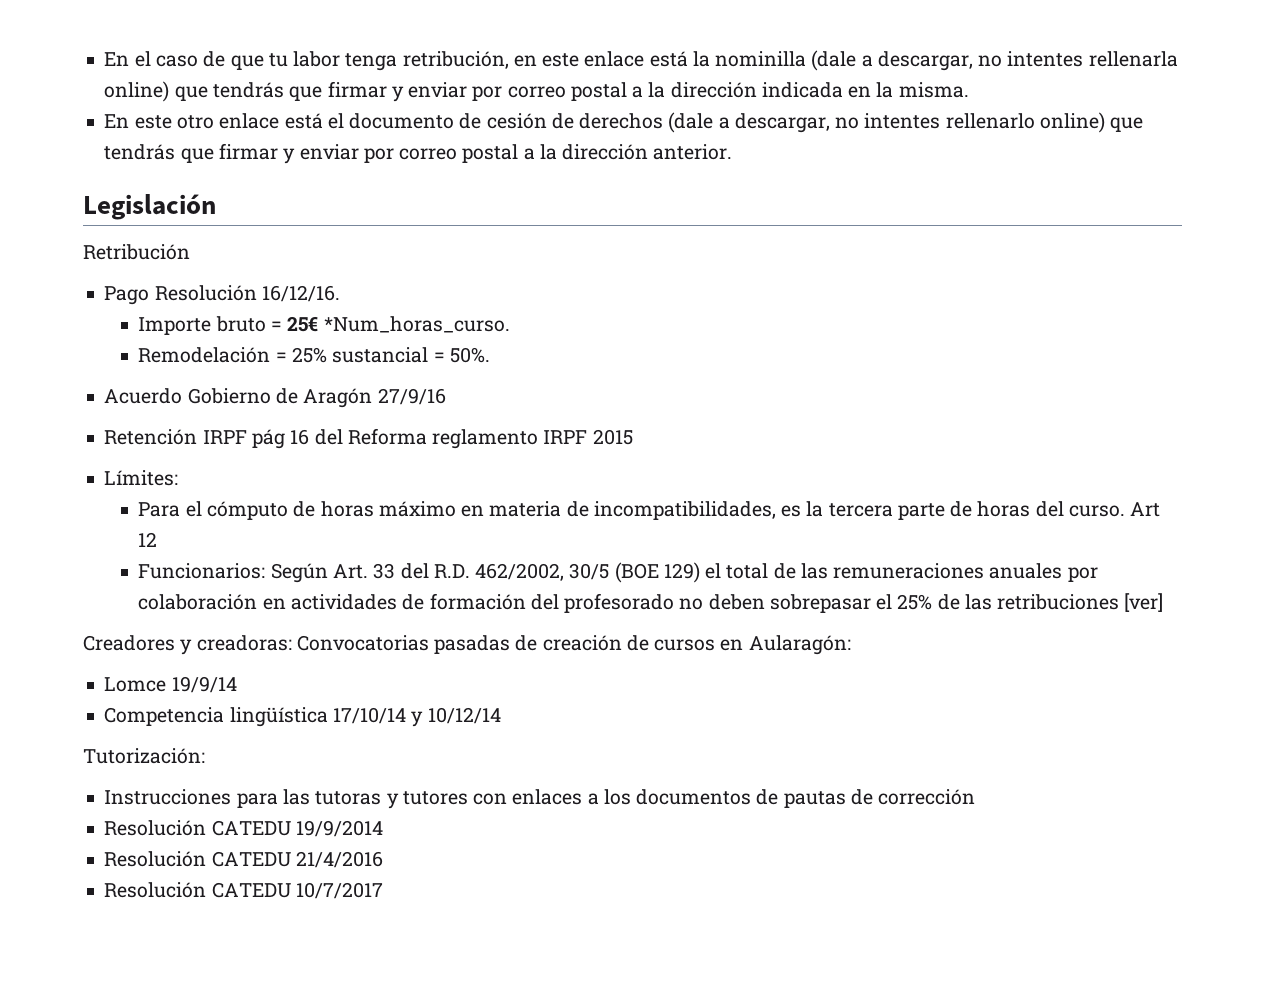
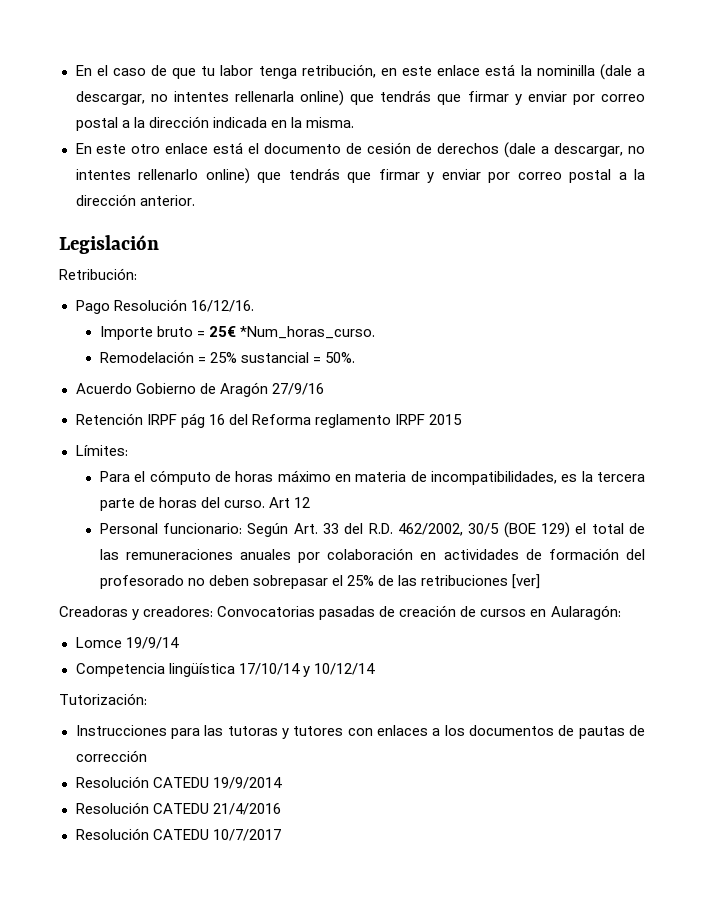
[83,244,190,260] Retribución -> [59,268,137,280] Retribución:
[138,563,266,579] Funcionarios: -> [99,523,243,534] Personal funcionario:
[83,635,292,655] Creadores y creadoras: -> [59,606,214,620] Creadoras y creadores:

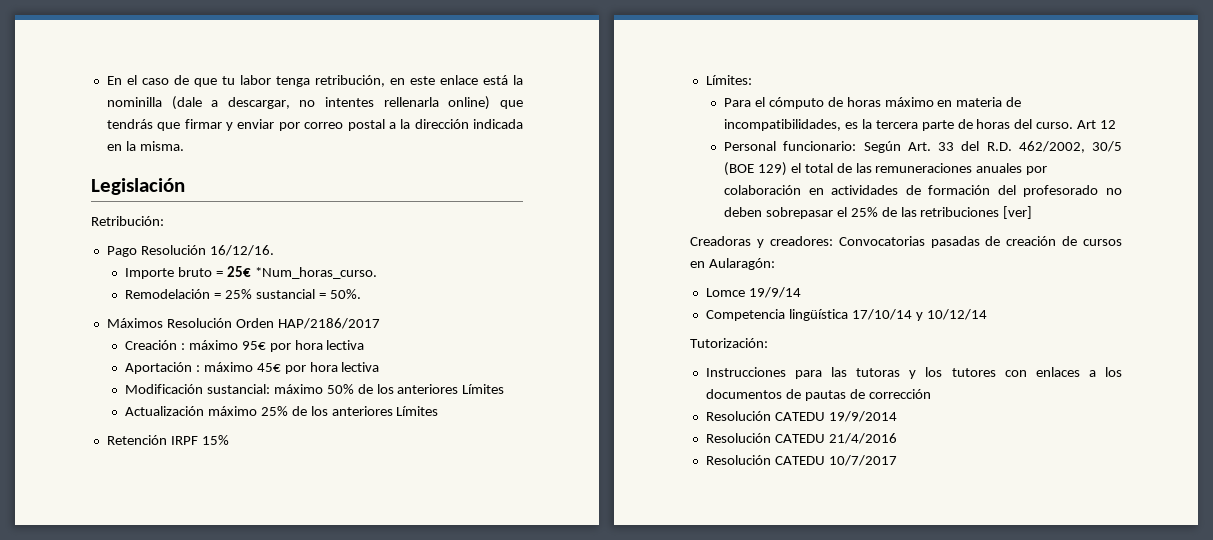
[75,142,646,158] [75,168,645,184] [75,194,195,206] // En este otro enlace está el documento de cesión de derechos (dale a descargar, no intentes rellenarlo online) que tendrás que firmar y enviar por correo postal a la dirección anterior. -> (184, 146) none
[75,382,324,397] [75,413,462,428] Acuerdo Gobierno de Aragón 27/9/16 // Retención IRPF pág 16 del Reforma reglamento IRPF 2015 -> [106,318,380,329] [124,340,365,352] [124,362,380,374] [124,384,505,394] [124,406,439,416] [106,435,229,445] Máximos Resolución Orden HAP/2186/2017 // Creación : máximo 95€ por hora lectiva // Aportación : máximo 45€ por hora lectiva // Modificación sustancial: máximo 50% de los anteriores Límites // Actualización máximo 25% de los anteriores Límites // Retención IRPF 15%
(289, 733) none -> [925,367,943,377] los

